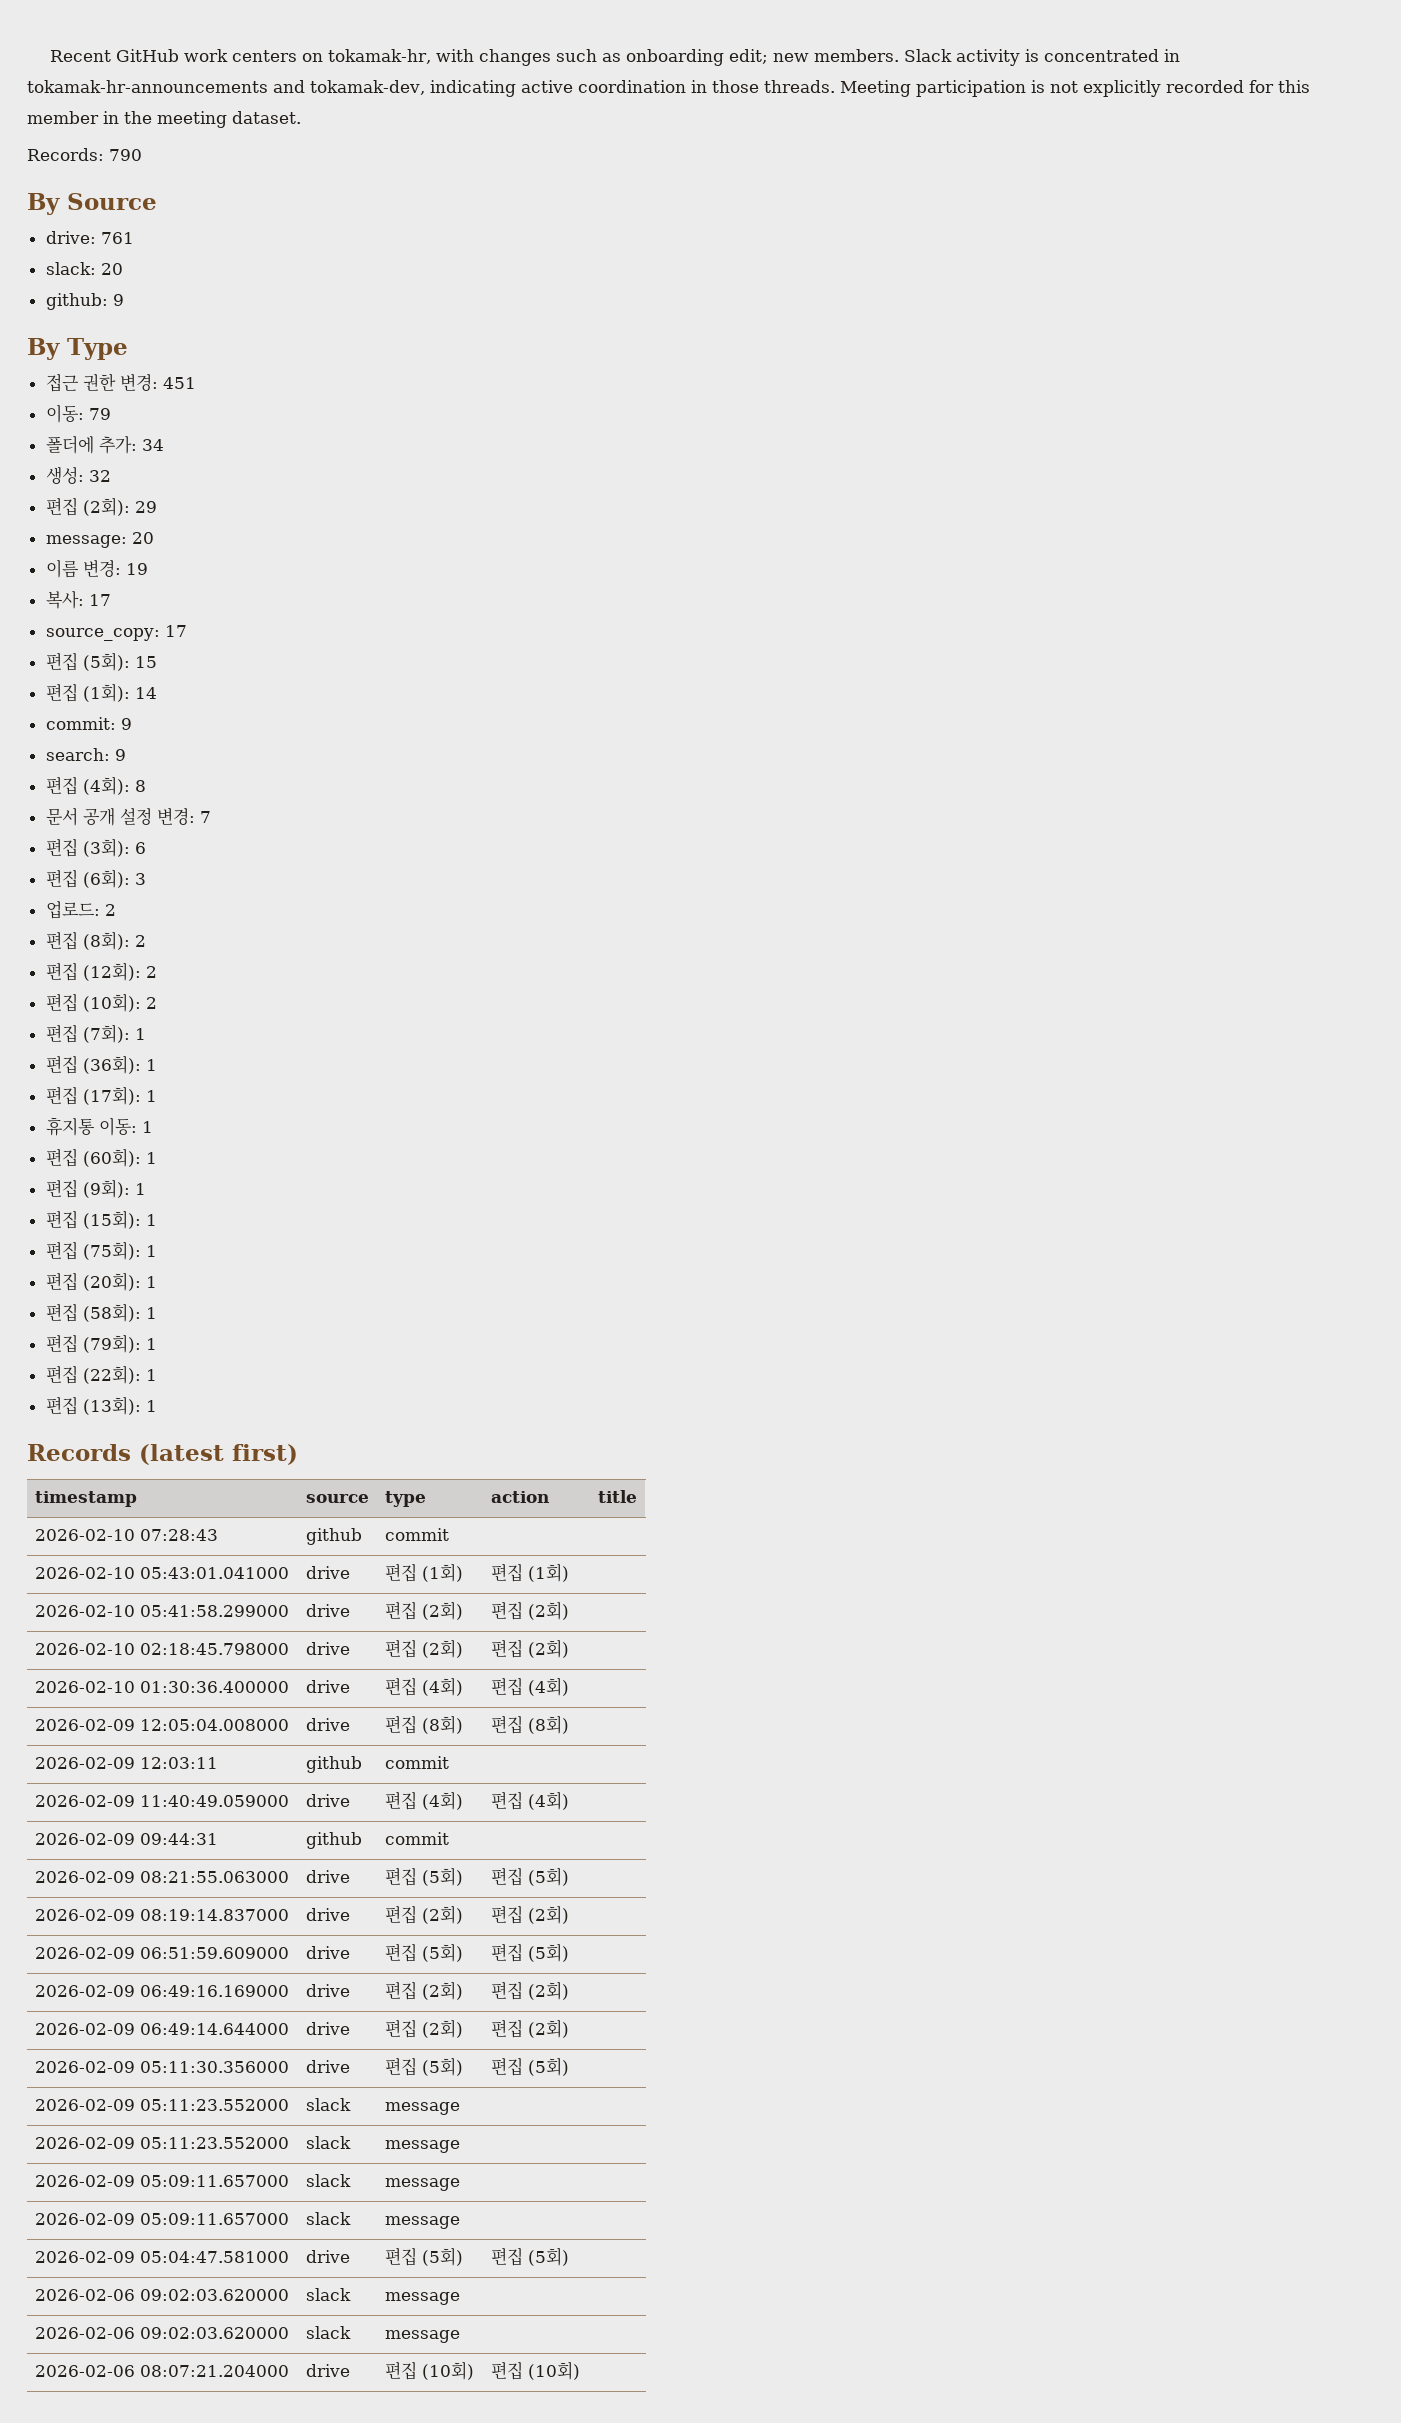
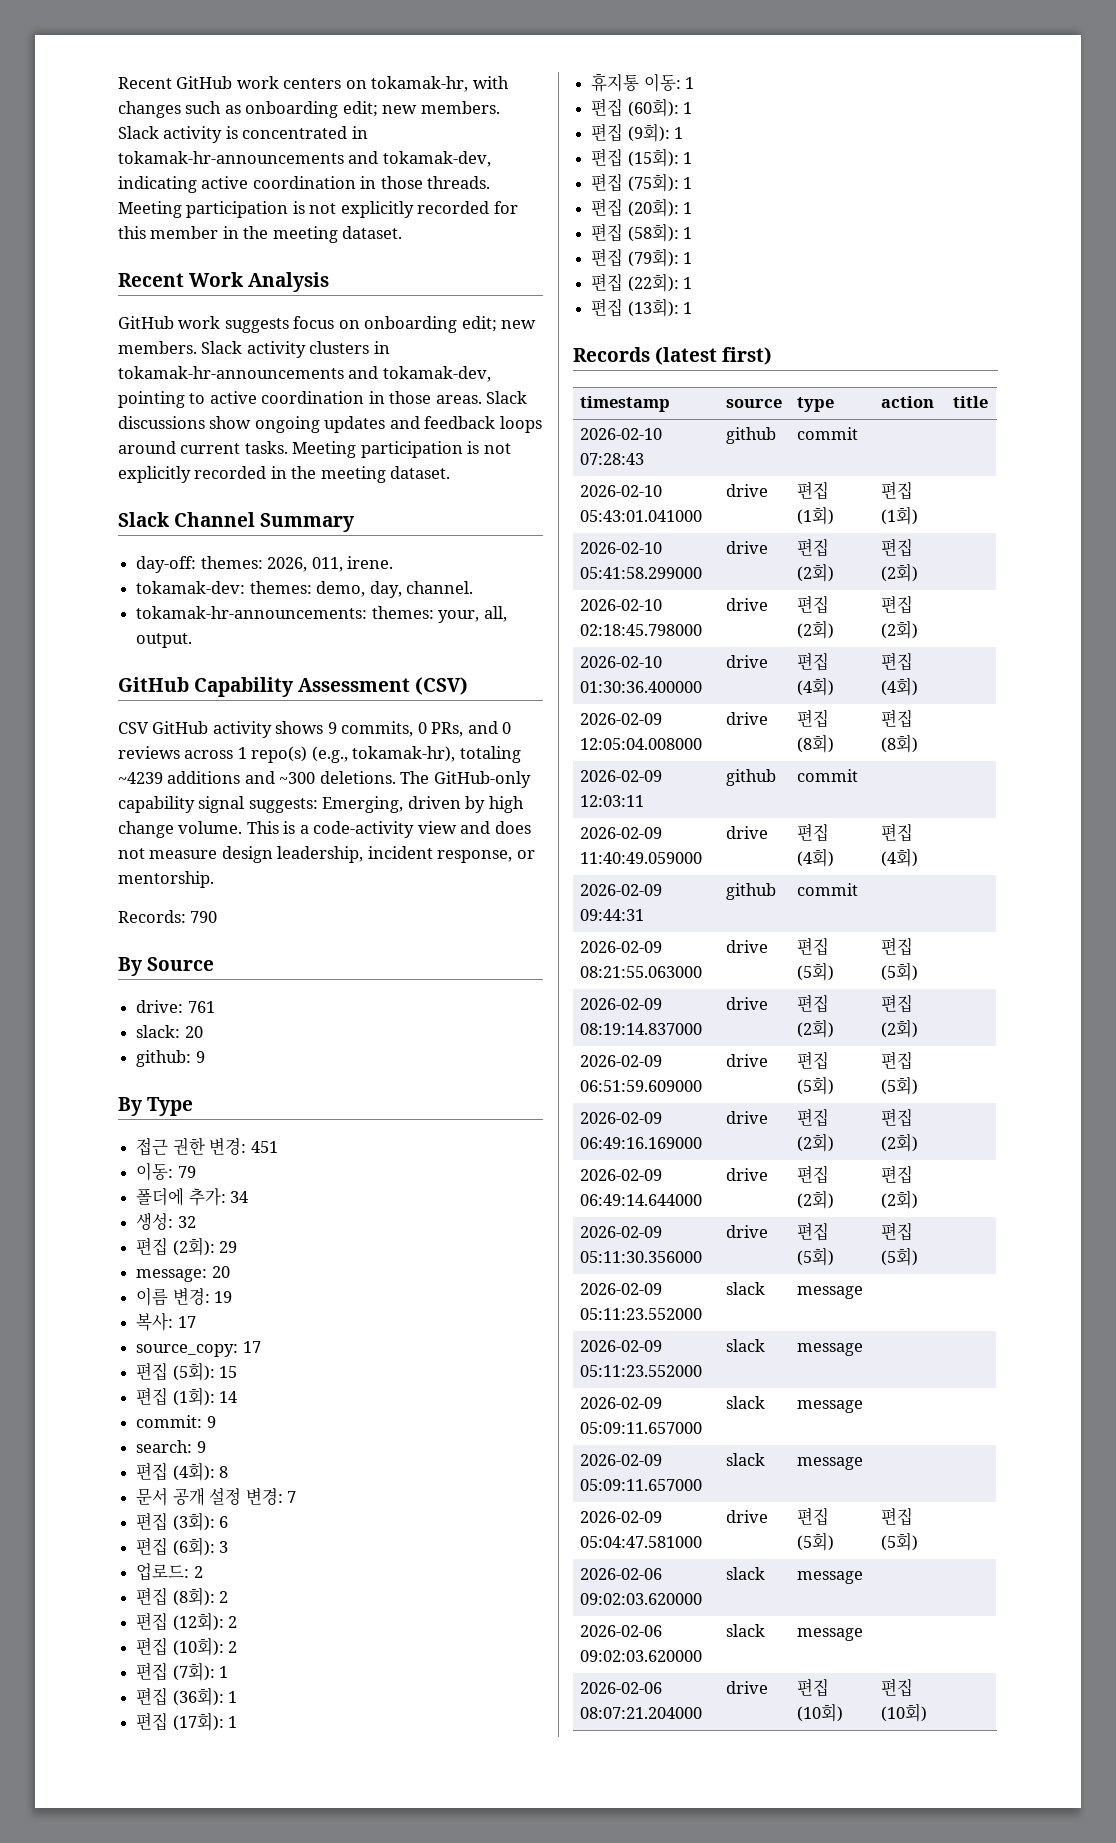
(301, 117) none -> [118,272,330,292] [118,316,537,333] [118,341,390,358] [118,366,491,382] [118,391,528,408] [118,416,542,433] [118,441,511,458] [118,466,451,483] [118,512,355,532] [136,556,393,573] [136,581,473,598] [136,606,507,623] [136,633,193,648] [118,677,469,697] [118,721,512,738] [118,746,521,763] [118,771,531,788] [118,796,524,813] [118,821,531,838] [118,846,535,863] [118,871,214,888] // Recent Work Analysis // GitHub work suggests focus on onboarding edit; new members. Slack activity clusters in tokamak-hr-announcements and tokamak-dev, pointing to active coordination in those areas. Slack discussions show ongoing updates and feedback loops around current tasks. Meeting participation is not explicitly recorded in the meeting dataset. // Slack Channel Summary // day-off: themes: 2026, 011, irene. // tokamak-dev: themes: demo, day, channel. // tokamak-hr-announcements: themes: your, all, output. // GitHub Capability Assessment (CSV) // CSV GitHub activity shows 9 commits, 0 PRs, and 0 reviews across 1 repo(s) (e.g., tokamak-hr), totaling ~4239 additions and ~300 deletions. The GitHub-only capability signal suggests: Emerging, driven by high change volume. This is a code-activity view and does not measure design leadership, incident response, or mentorship.

